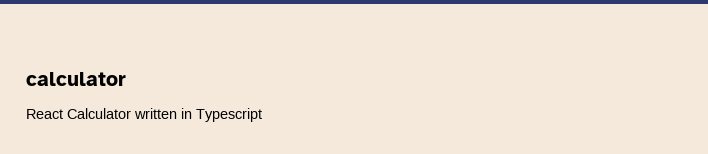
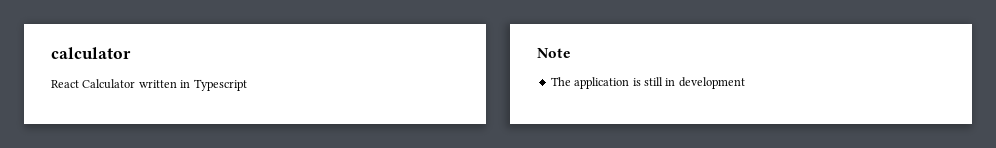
(262, 115) none -> [537,48,571,58] [550,77,745,89] // Note // The application is still in development

